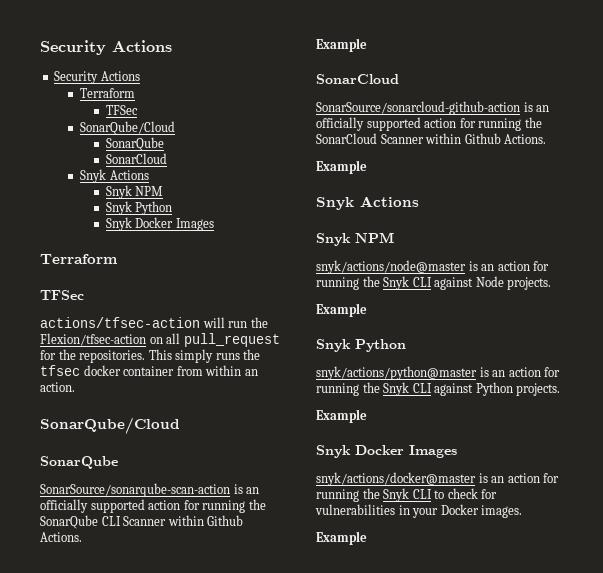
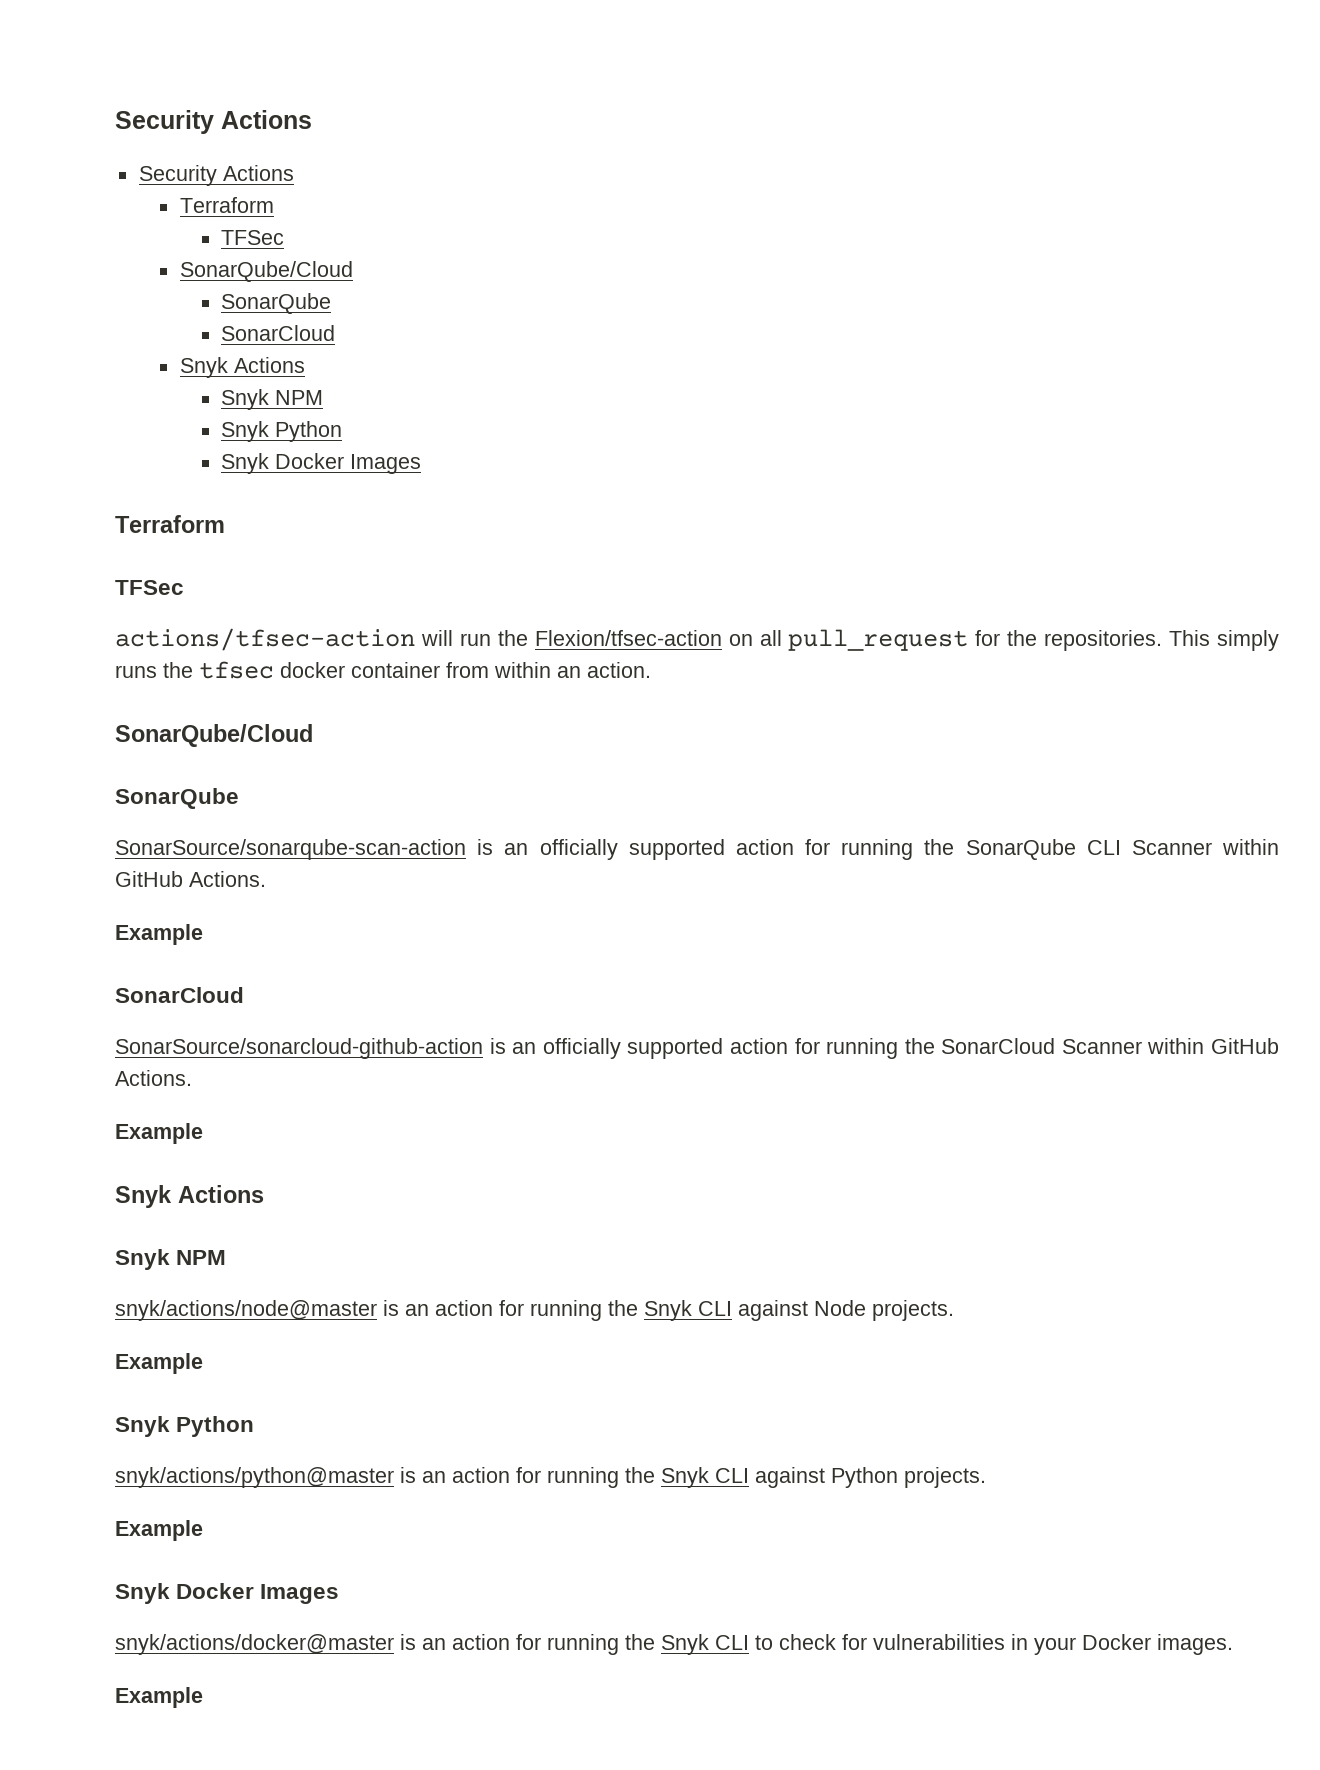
[207,515,244,526] Github -> [115,871,183,887] GitHub
[464,133,501,144] Github -> [1211,1038,1279,1054] GitHub

